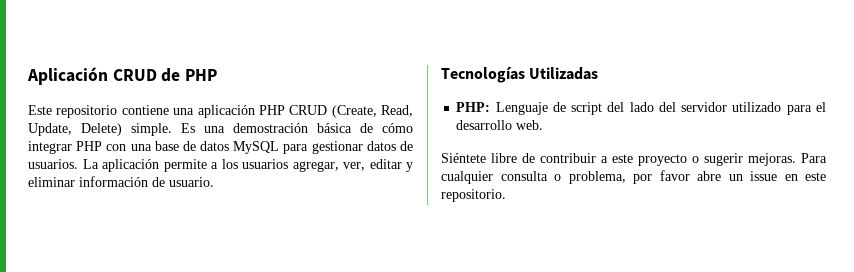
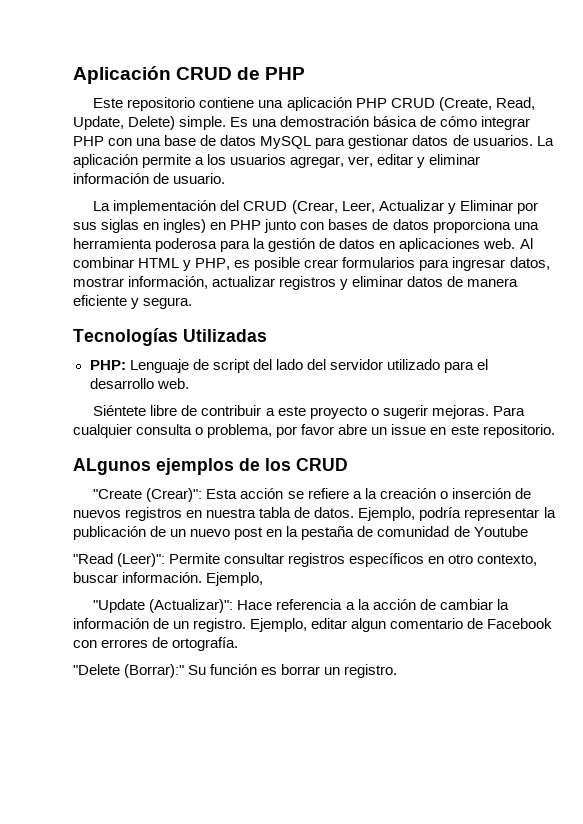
(214, 182) none -> [93,200,538,214] [73,219,539,233] [73,238,533,252] [73,257,550,271] [73,276,519,290] [73,295,193,309] // La implementación del CRUD (Crear, Leer, Actualizar y Eliminar por sus siglas en ingles) en PHP junto con bases de datos proporciona una herramienta poderosa para la gestión de datos en aplicaciones web. Al combinar HTML y PHP, es posible crear formularios para ingresar datos, mostrar información, actualizar registros y eliminar datos de manera eficiente y segura.
(506, 195) none -> [73,458,348,475] [93,488,531,502] [73,507,556,521] [73,526,528,540] [73,553,538,567] [73,572,264,586] [93,599,509,613] [73,618,553,632] [73,637,239,651] [73,664,398,678] // ALgunos ejemplos de los CRUD // "Create (Crear)": Esta acción se refiere a la creación o inserción de nuevos registros en nuestra tabla de datos. Ejemplo, podría representar la publicación de un nuevo post en la pestaña de comunidad de Youtube // "Read (Leer)": Permite consultar registros específicos en otro contexto, buscar información. Ejemplo, // "Update (Actualizar)": Hace referencia a la acción de cambiar la información de un registro. Ejemplo, editar algun comentario de Facebook con errores de ortografía. // "Delete (Borrar):" Su función es borrar un registro.

